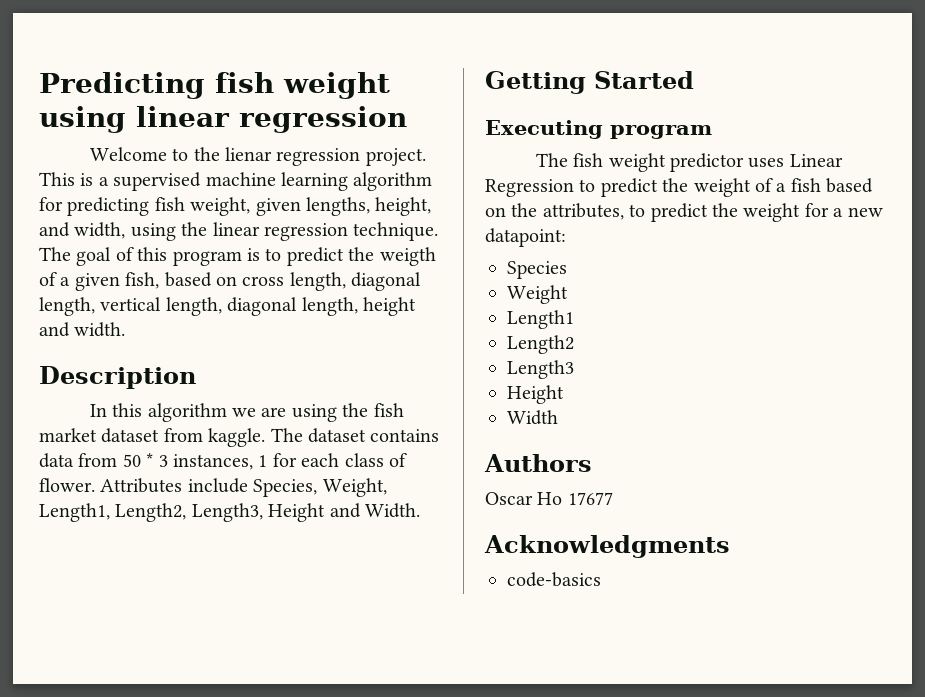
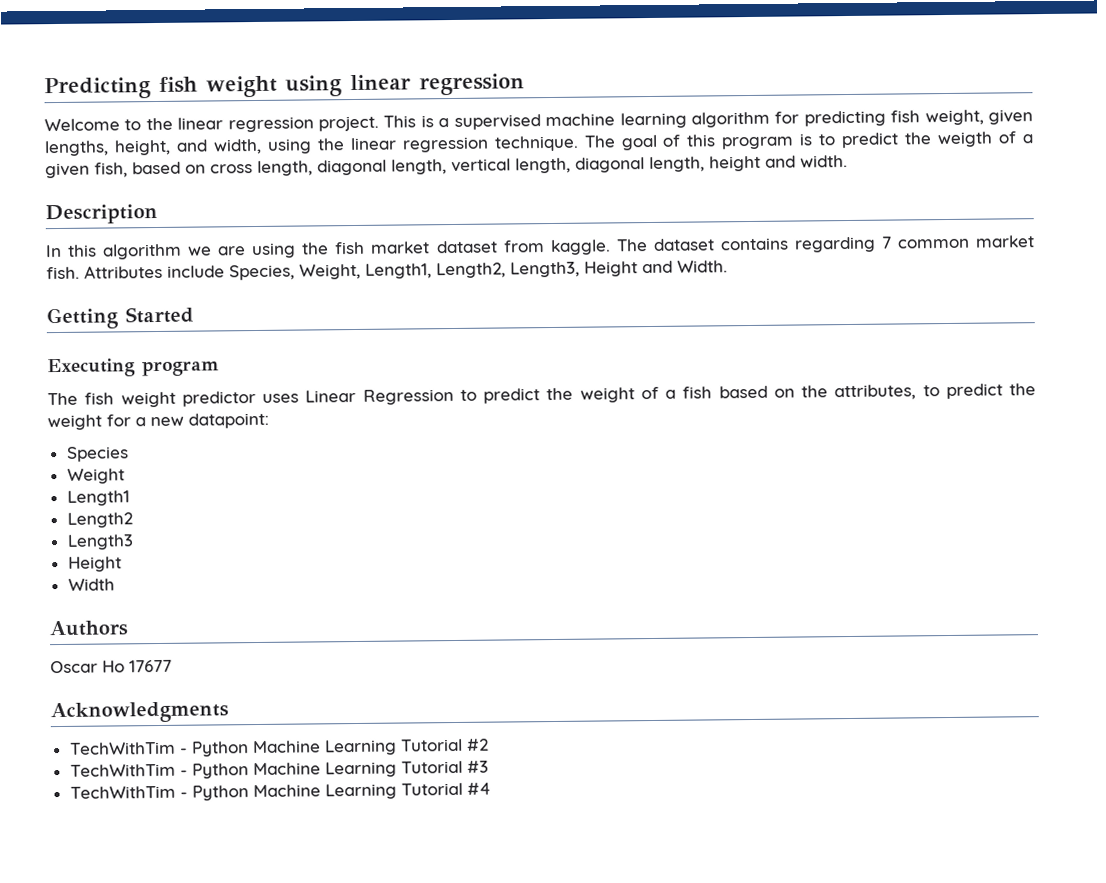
[224,147,272,161] lienar -> [177,117,224,130] linear
[39,453,407,470] [39,478,95,492] data from 50 * 3 instances, 1 for each class of flower. -> [793,235,1035,253] [46,266,80,280] regarding 7 common market fish.
[507,572,601,587] code-basics -> [69,738,489,757] [69,760,489,779] [69,782,491,801] TechWithTim - Python Machine Learning Tutorial #2 // TechWithTim - Python Machine Learning Tutorial #3 // TechWithTim - Python Machine Learning Tutorial #4

